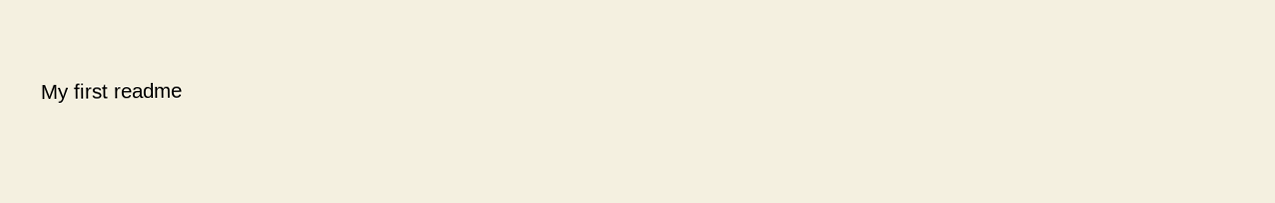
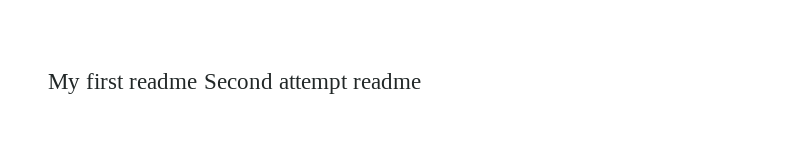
(182, 90) none -> [203,73,422,94] Second attempt readme

